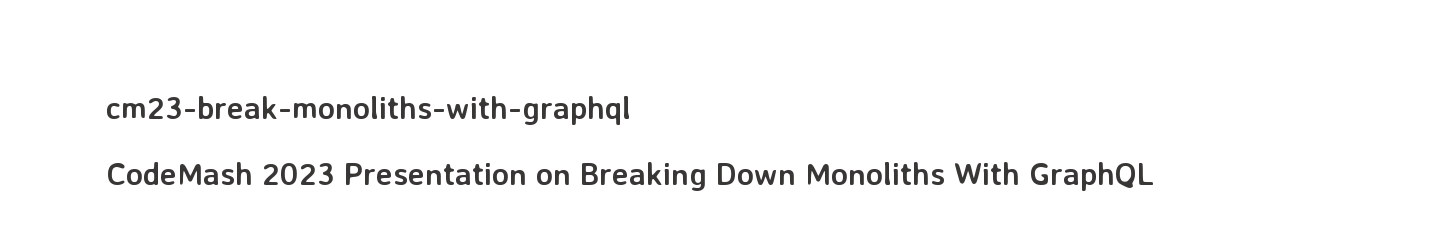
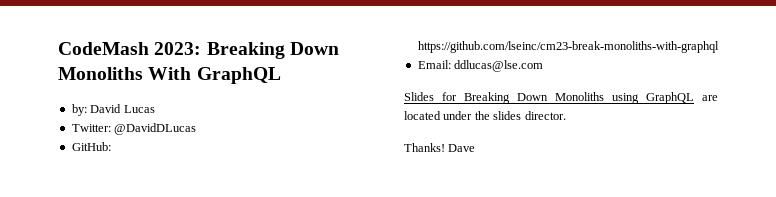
[106,96,631,125] [106,162,571,185] cm23-break-monoliths-with-graphql // CodeMash 2023 Presentation on -> [58,42,202,55] CodeMash 2023:
(1154, 176) none -> [71,104,155,116] [71,123,197,135] [71,142,111,151] [417,41,719,53] [417,60,544,72] [404,92,718,104] [404,111,566,120] [404,143,476,152] // by: David Lucas // Twitter: @DavidDLucas // GitHub: https://github.com/lseinc/cm23-break-monoliths-with-graphql // Email: ddlucas@lse.com // Slides for Breaking Down Monoliths using GraphQL are located under the slides director. // Thanks! Dave

